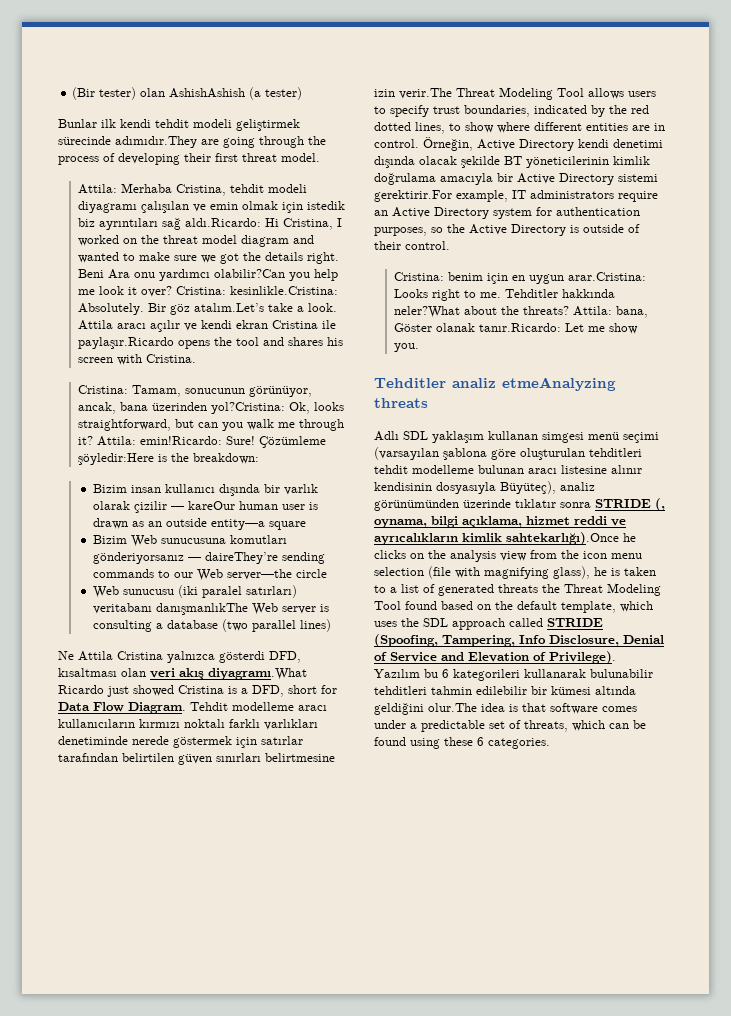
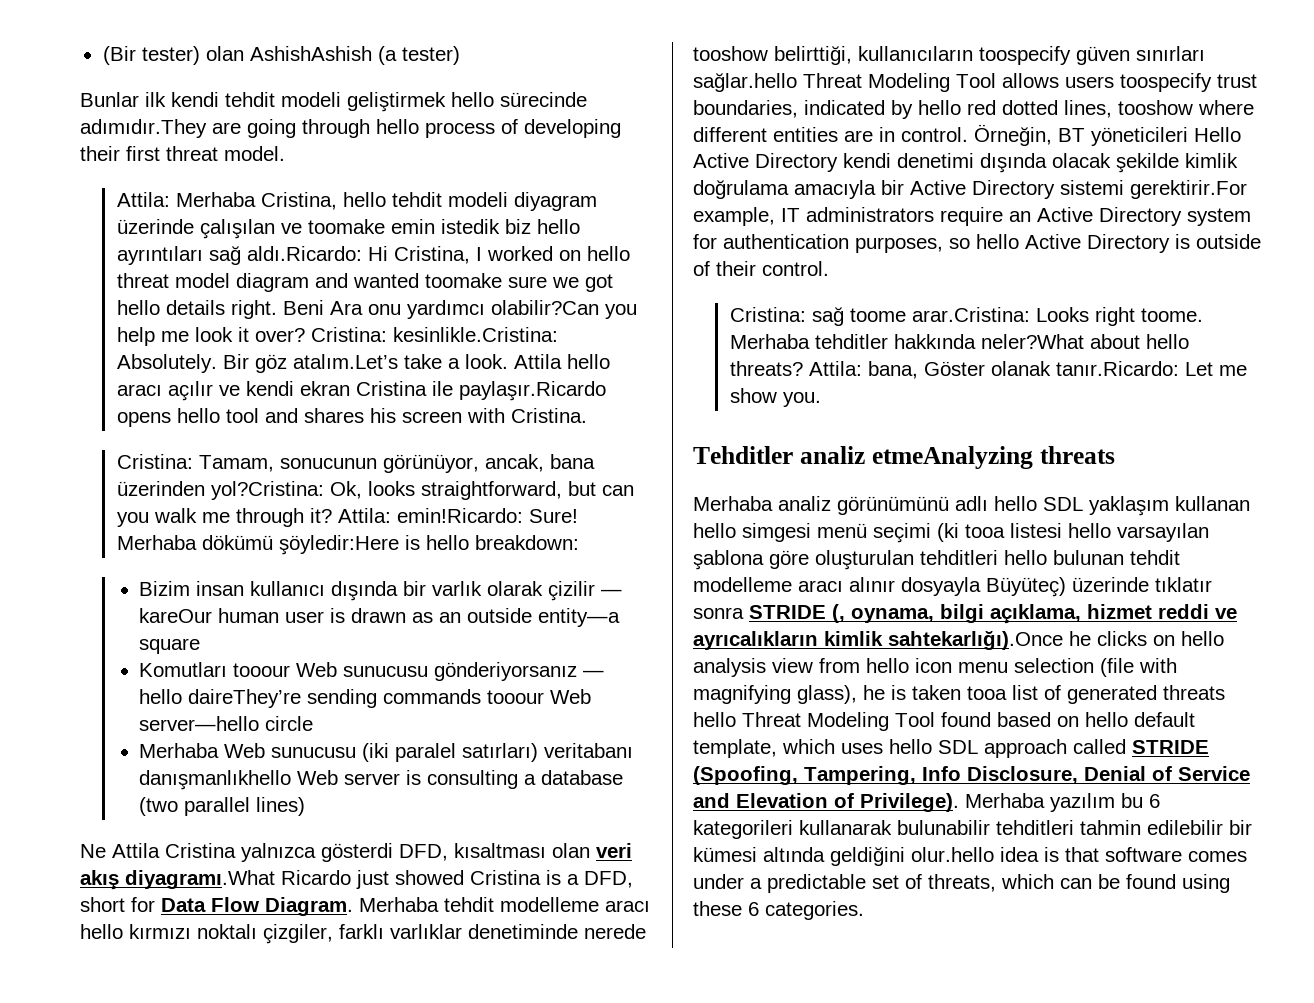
(300, 125) none -> [451,92,494,107] hello
[308,136,326,145] the -> [376,119,419,134] hello
[230,184,308,193] [78,201,304,213] tehdit modeli diyagramı çalışılan ve emin olmak için -> [342,192,597,211] [116,219,435,239] hello tehdit modeli diyagram üzerinde çalışılan ve toomake emin
(96, 222) none -> [536,219,580,234] hello
[141,235,160,244] the -> [586,246,630,261] hello
[123,252,171,261] to make -> [424,273,502,288] toomake
[243,252,262,261] the -> [116,300,160,315] hello
(114, 325) none -> [566,354,610,369] hello
[214,337,233,346] the -> [176,408,220,423] hello
[259,436,327,448] Çözümleme -> [116,535,273,550] Merhaba dökümü
[171,453,190,462] the -> [425,535,469,550] hello
[92,535,287,547] Bizim Web sunucusuna komutları -> [139,662,429,677] Komutları tooour Web sunucusu
(201, 559) none -> [139,689,183,704] hello
[157,569,292,581] to our Web server—the -> [487,689,592,704] [139,716,260,731] tooour Web server—hello
(327, 573) none -> [139,743,220,758] Merhaba
[155,603,248,615] danışmanlıkThe -> [139,770,292,790] danışmanlıkhello
[190,702,327,711] [58,719,135,728] Tehdit modelleme aracı kullanıcıların -> [359,897,650,912] [80,924,123,939] Merhaba tehdit modelleme aracı hello
[229,719,318,730] [58,736,303,748] [58,753,335,765] [374,88,452,99] farklı varlıkları denetiminde nerede göstermek için satırlar tarafından belirtilen güven sınırları belirtmesine izin verir.The -> [263,924,646,944] [693,46,1205,65] [693,73,797,92] çizgiler, farklı varlıklar denetiminde nerede tooshow belirttiği, kullanıcıların toospecify güven sınırları sağlar.hello
[374,105,429,117] to specify -> [1120,73,1212,92] toospecify
[609,105,627,114] the -> [918,100,961,115] hello
[449,122,494,133] to show -> [1118,100,1193,115] tooshow
(473, 144) none -> [1058,127,1241,146] BT yöneticileri Hello
[504,156,609,168] BT yöneticilerinin -> (1179, 163) none
[447,224,465,233] the -> [976,234,1019,249] hello
[448,272,647,284] [394,289,559,301] benim için en uygun arar.Cristina: Looks right to me. Tehditler -> [811,307,1203,326] [729,334,888,349] sağ toome arar.Cristina: Looks right toome. Merhaba tehditler
[501,306,520,315] the -> [1145,334,1189,349] hello
[374,431,399,441] Adlı -> [693,496,1037,515] Merhaba analiz görünümünü adlı hello
(538, 435) none -> [693,523,736,538] hello
[374,447,642,460] [374,465,642,474] [374,481,595,494] [374,499,459,511] (varsayılan şablona göre oluşturulan tehditleri tehdit modelleme bulunan aracı listesine alınır kendisinin dosyasıyla Büyüteç), analiz görünümünden -> [937,523,1209,542] [693,550,1180,570] [693,577,1066,597] (ki tooa listesi hello varsayılan şablona göre oluşturulan tehditleri hello bulunan tehdit modelleme aracı alınır dosyayla Büyüteç)
[428,550,446,559] the -> [1181,631,1224,646] hello
[561,550,579,559] the -> [866,658,909,673] hello
[374,585,397,593] to a -> [967,686,1007,700] tooa
[542,584,560,593] the -> [693,712,736,727] hello
[495,601,513,610] the -> [1085,712,1128,727] hello
[401,618,419,627] the -> [889,739,932,754] hello
[374,669,420,678] Yazılım -> [965,793,1115,812] Merhaba yazılım
[428,703,477,712] olur.The -> [911,847,994,862] olur.hello

